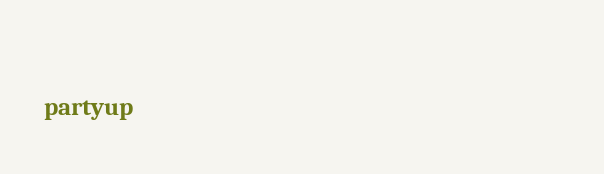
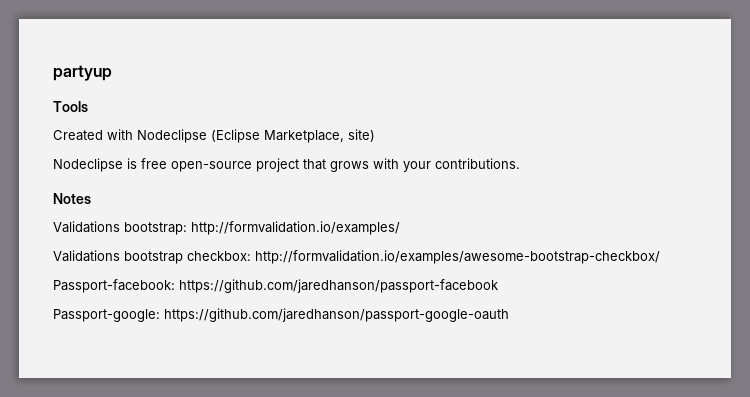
(133, 110) none -> [53,101,88,112] [53,129,375,143] [53,158,520,172] [53,193,91,204] [53,221,400,235] [53,250,660,264] [53,279,498,293] [53,308,509,322] // Tools // Created with Nodeclipse (Eclipse Marketplace, site) // Nodeclipse is free open-source project that grows with your contributions. // Notes // Validations bootstrap: http://formvalidation.io/examples/ // Validations bootstrap checkbox: http://formvalidation.io/examples/awesome-bootstrap-checkbox/ // Passport-facebook: https://github.com/jaredhanson/passport-facebook // Passport-google: https://github.com/jaredhanson/passport-google-oauth

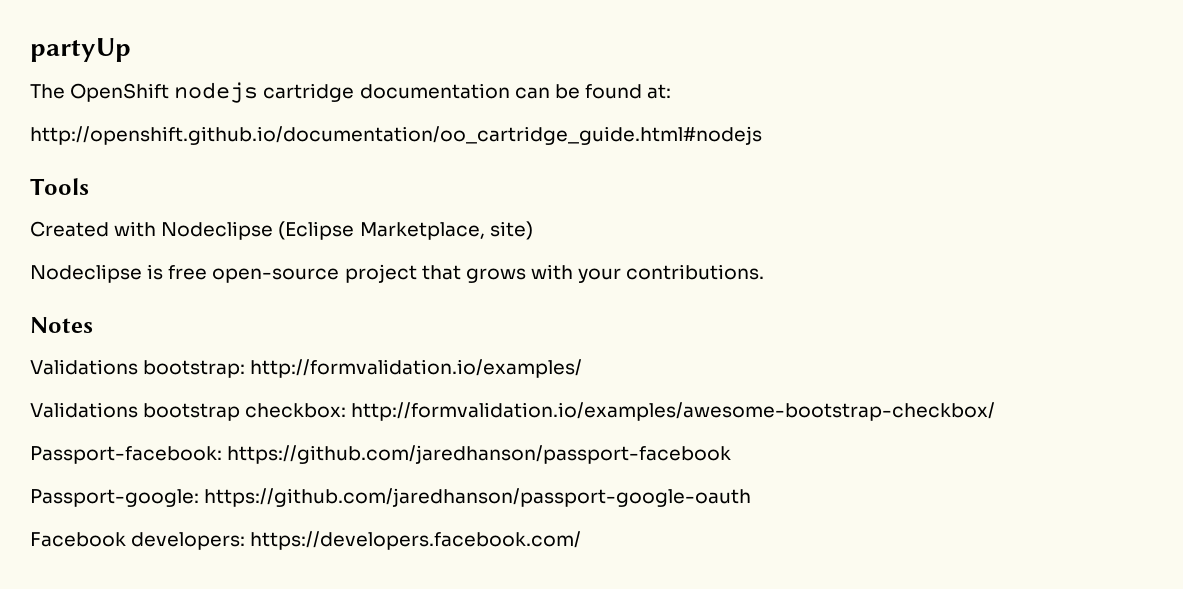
[53,65,112,81] partyup -> [30,38,131,62] [30,82,672,103] [30,126,762,145] partyUp // The OpenShift nodejs cartridge documentation can be found at: // http://openshift.github.io/documentation/oo_cartridge_guide.html#nodejs
(509, 315) none -> [30,531,582,550] // Facebook developers: https://developers.facebook.com/

